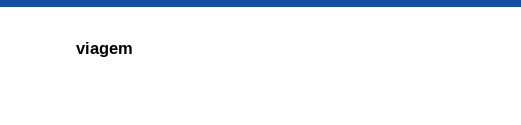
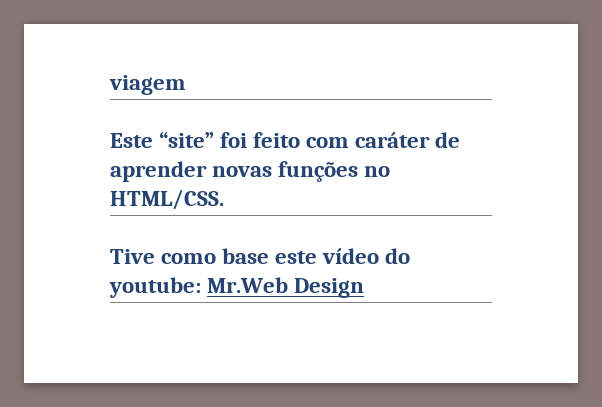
(133, 49) none -> [110,131,461,148] [110,161,391,182] [110,189,224,210] [110,248,411,264] [109,277,365,298] // Este “site” foi feito com caráter de aprender novas funções no HTML/CSS. // Tive como base este vídeo do youtube: Mr.Web Design

